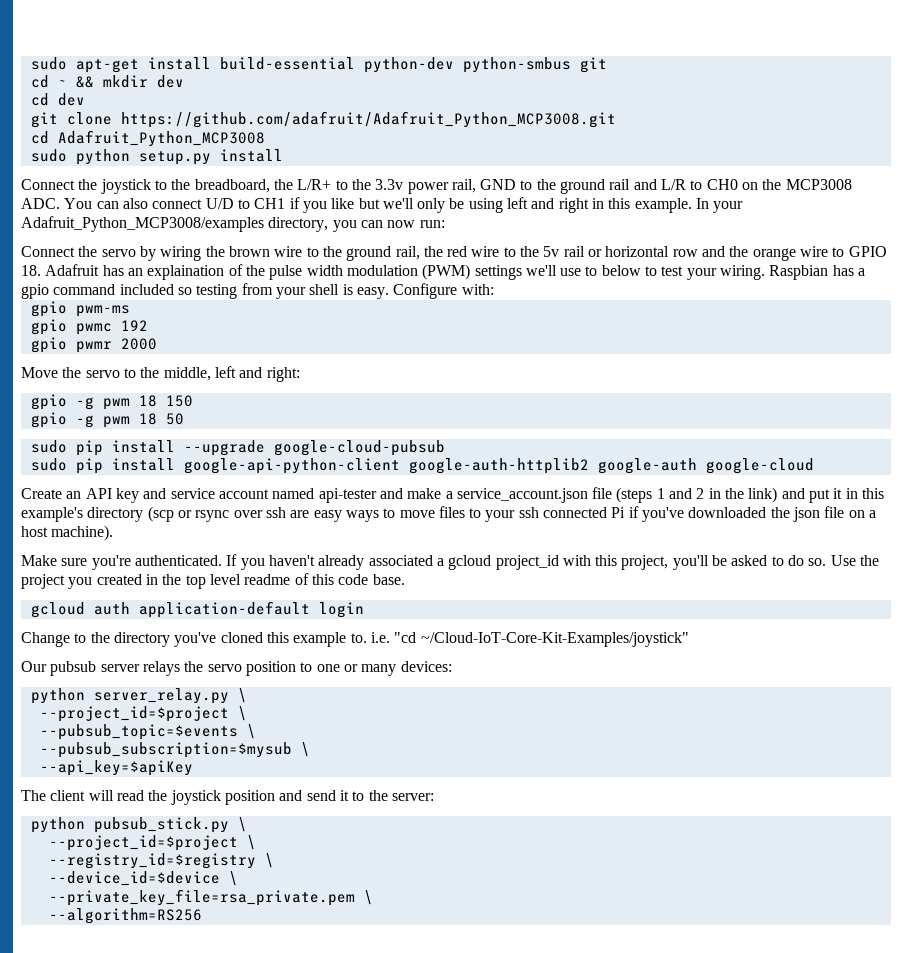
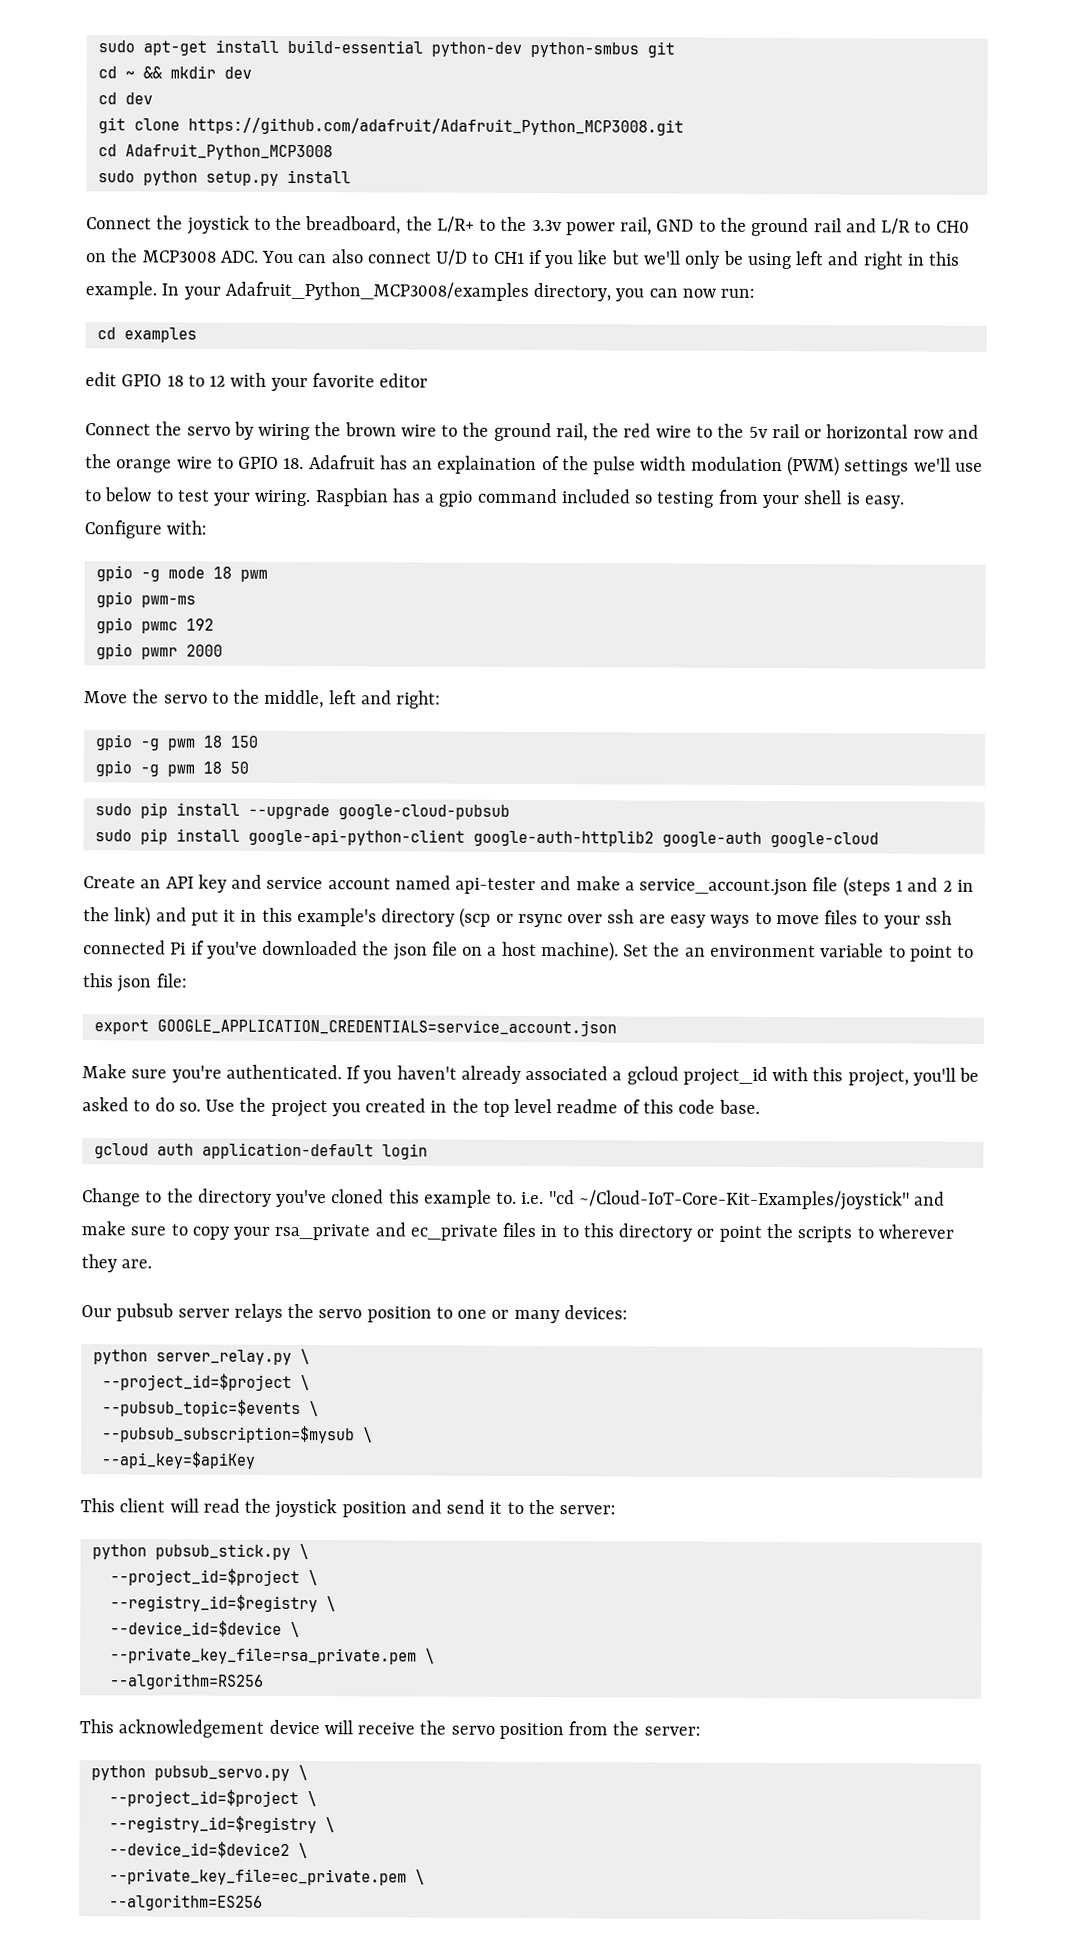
(445, 224) none -> [96,327,197,343] [85,372,429,392] // cd examples // edit GPIO 18 to 12 with your favorite editor
(494, 289) none -> [95,565,268,582] // gpio -g mode 18 pwm
(114, 533) none -> [623,942,975,962] [82,973,188,993] [93,1018,617,1037] Set the an environment variable to point to this json file: // export GOOGLE_APPLICATION_CREDENTIALS=service_account.json
(689, 639) none -> [914,1191,946,1206] [81,1221,954,1243] [81,1254,153,1273] and make sure to copy your rsa_private and ec_private files in to this directory or point the scripts to wherever they are.
[21,790,46,801] The -> [80,1498,115,1513] This
(202, 916) none -> [79,1719,701,1740] [90,1765,308,1781] [108,1789,317,1808] [108,1815,335,1834] [108,1841,308,1859] [108,1868,425,1886] [108,1894,263,1911] // This acknowledgement device will receive the servo position from the server: // python pubsub_servo.py \ // --project_id=$project \ // --registry_id=$registry \ // --device_id=$device2 \ // --private_key_file=ec_private.pem \ // --algorithm=ES256

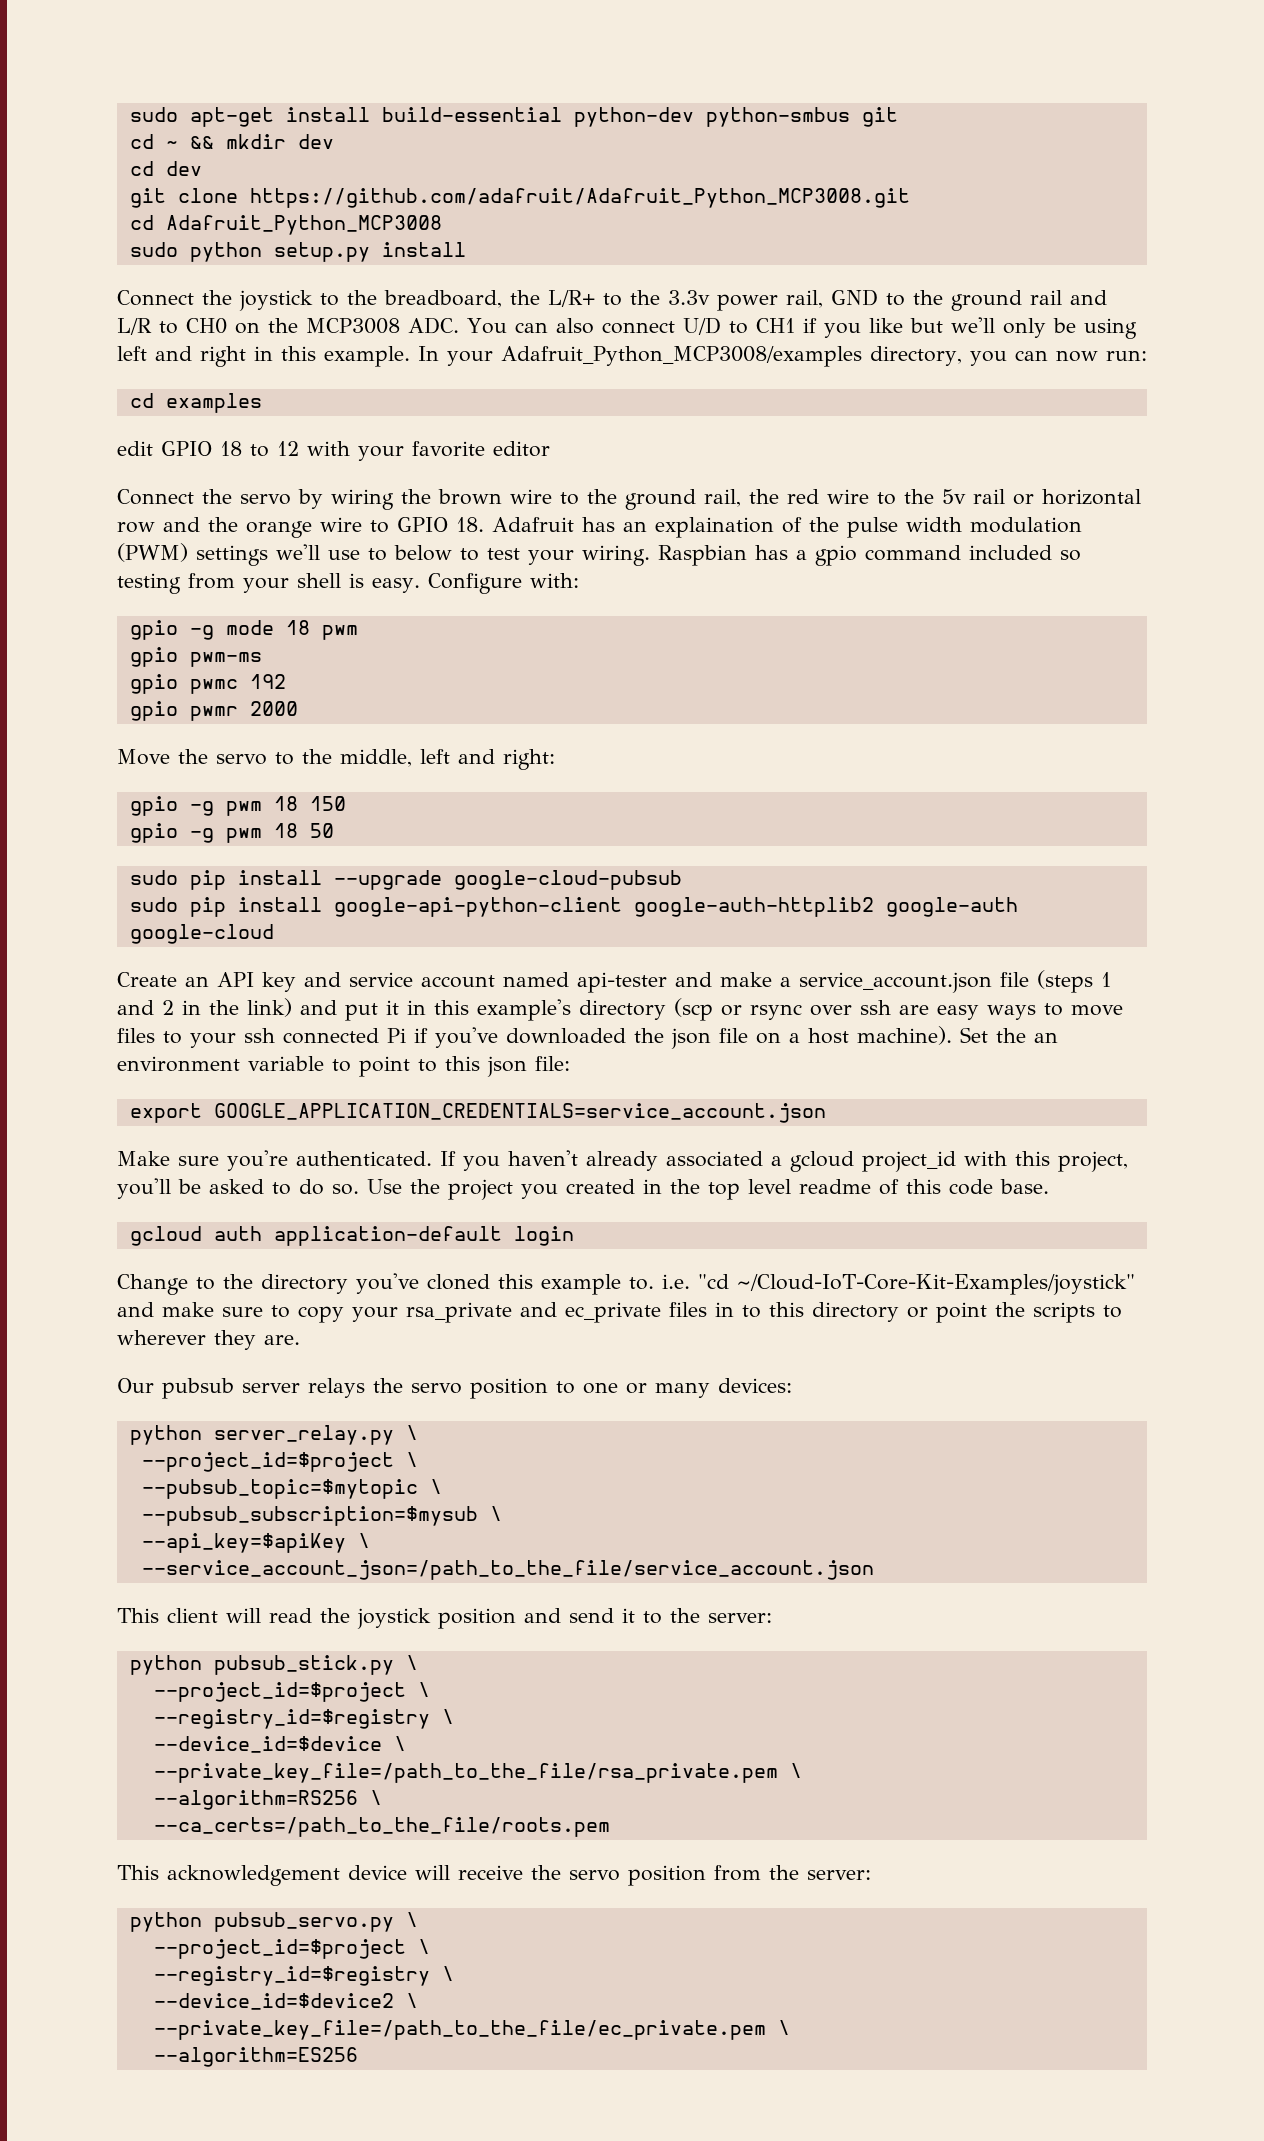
[101,1399,301,1418] --pubsub_topic=$events -> [141,1479,418,1499] --pubsub_topic=$mytopic
(256, 1460) none -> [357,1533,370,1548] [141,1560,874,1580] \ // --service_account_json=/path_to_the_file/service_account.json
[109,1647,417,1665] --private_key_file=rsa_private.pem -> [153,1763,778,1783] --private_key_file=/path_to_the_file/rsa_private.pem
(264, 1681) none -> [369,1790,382,1805] [153,1817,610,1837] \ // --ca_certs=/path_to_the_file/roots.pem
[108,1868,407,1886] --private_key_file=ec_private.pem -> [153,2020,766,2040] --private_key_file=/path_to_the_file/ec_private.pem

